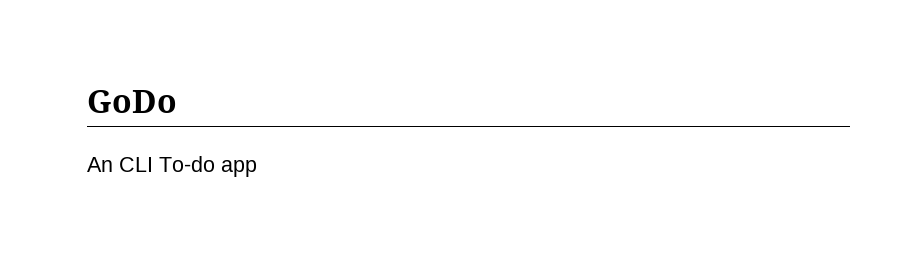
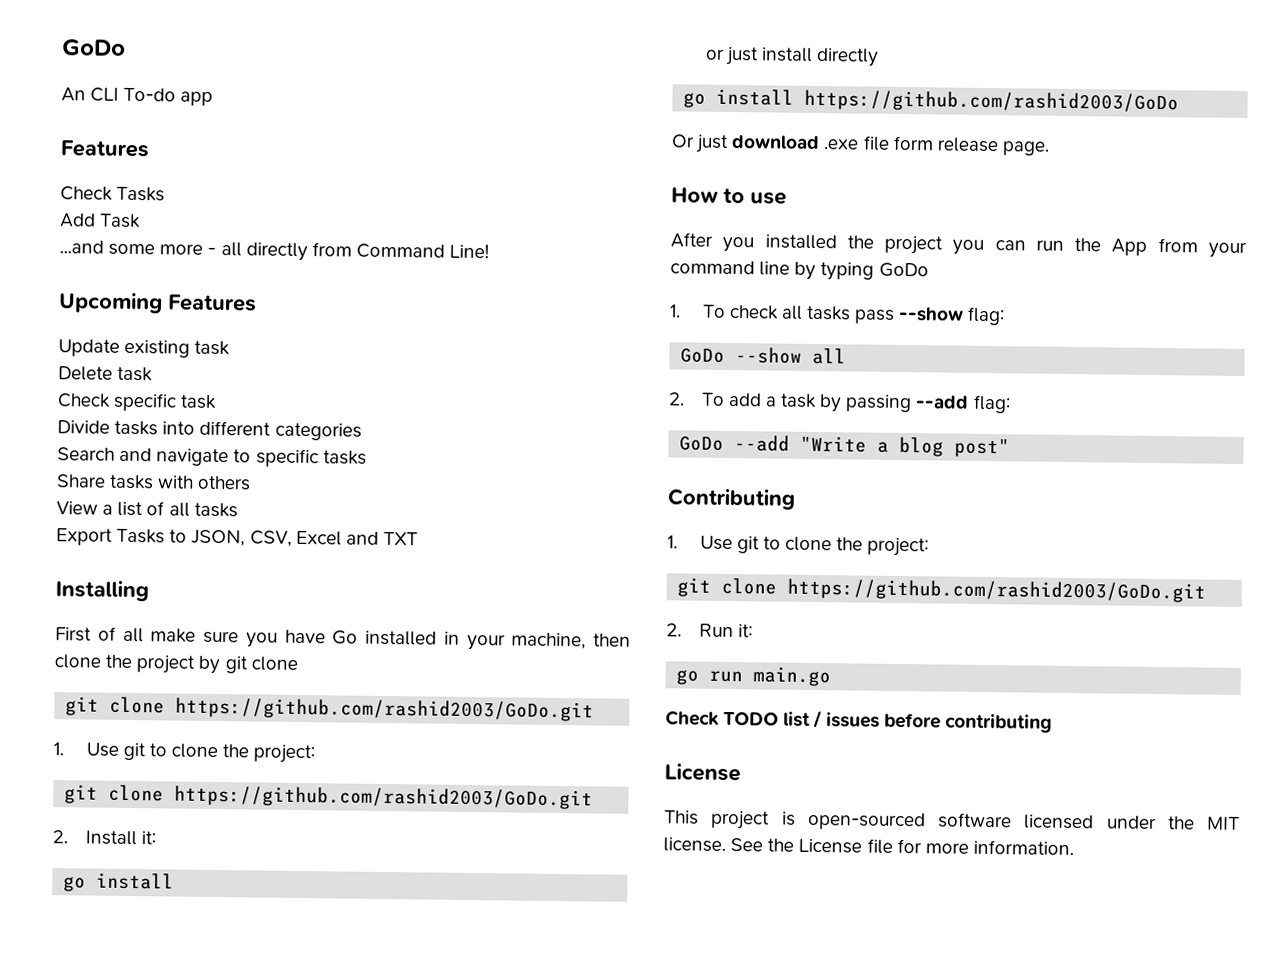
(257, 168) none -> [60,140,149,158] [60,186,166,202] [59,213,142,229] [59,240,490,262] [58,292,257,314] [58,339,231,358] [58,366,154,382] [57,392,218,412] [57,420,362,441] [57,447,367,468] [56,474,252,491] [56,501,238,518] [56,528,418,547] [55,580,149,602] [55,626,631,651] [54,654,298,675] [65,696,595,722] [53,742,316,764] [64,784,594,810] [52,830,156,846] [63,872,175,892] [704,46,880,67] [683,88,1180,114] [671,134,1050,156] [671,187,787,205] [670,232,1247,259] [670,260,929,281] [669,304,1006,326] [680,347,847,365] [668,392,1011,414] [679,435,1011,458] [667,488,795,510] [667,535,930,557] [677,577,1207,603] [666,623,753,638] [676,666,832,687] [665,710,1052,733] [664,763,741,782] [664,810,1240,831] [663,837,1074,856] // Features // Check Tasks // Add Task // ...and some more - all directly from Command Line! // Upcoming Features // Update existing task // Delete task // Check specific task // Divide tasks into different categories // Search and navigate to specific tasks // Share tasks with others // View a list of all tasks // Export Tasks to JSON, CSV, Excel and TXT // Installing // First of all make sure you have Go installed in your machine, then clone the project by git clone // git clone https://github.com/rashid2003/GoDo.git // 1. Use git to clone the project: // git clone https://github.com/rashid2003/GoDo.git // 2. Install it: // go install // or just install directly // go install https://github.com/rashid2003/GoDo // Or just download .exe file form release page. // How to use // After you installed the project you can run the App from your command line by typing GoDo // 1. To check all tasks pass --show flag: // GoDo --show all // 2. To add a task by passing --add flag: // GoDo --add "Write a blog post" // Contributing // 1. Use git to clone the project: // git clone https://github.com/rashid2003/GoDo.git // 2. Run it: // go run main.go // Check TODO list / issues before contributing // License // This project is open-sourced software licensed under the MIT license. See the License file for more information.

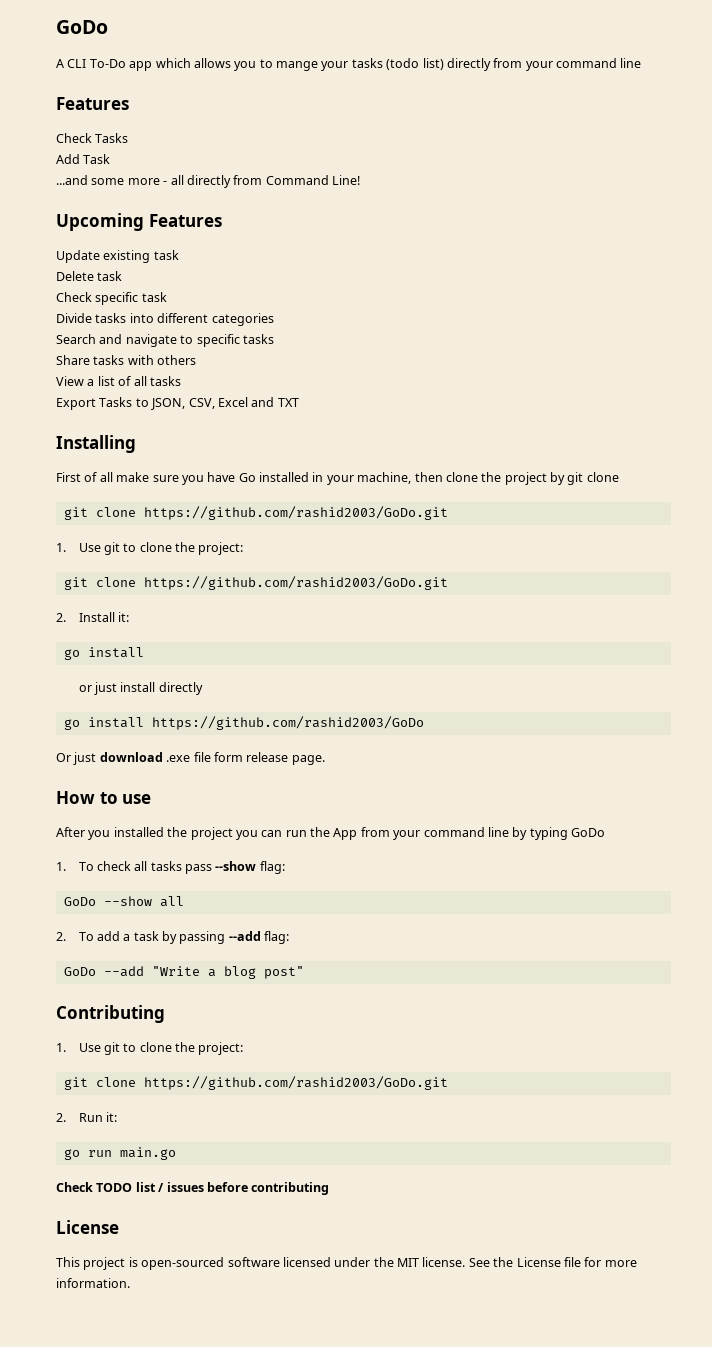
[61,39,126,56] [61,87,214,106] GoDo // An CLI To-do app -> [56,20,108,34] [56,58,642,71] GoDo // A CLI To-Do app which allows you to mange your tasks (todo list) directly from your command line

